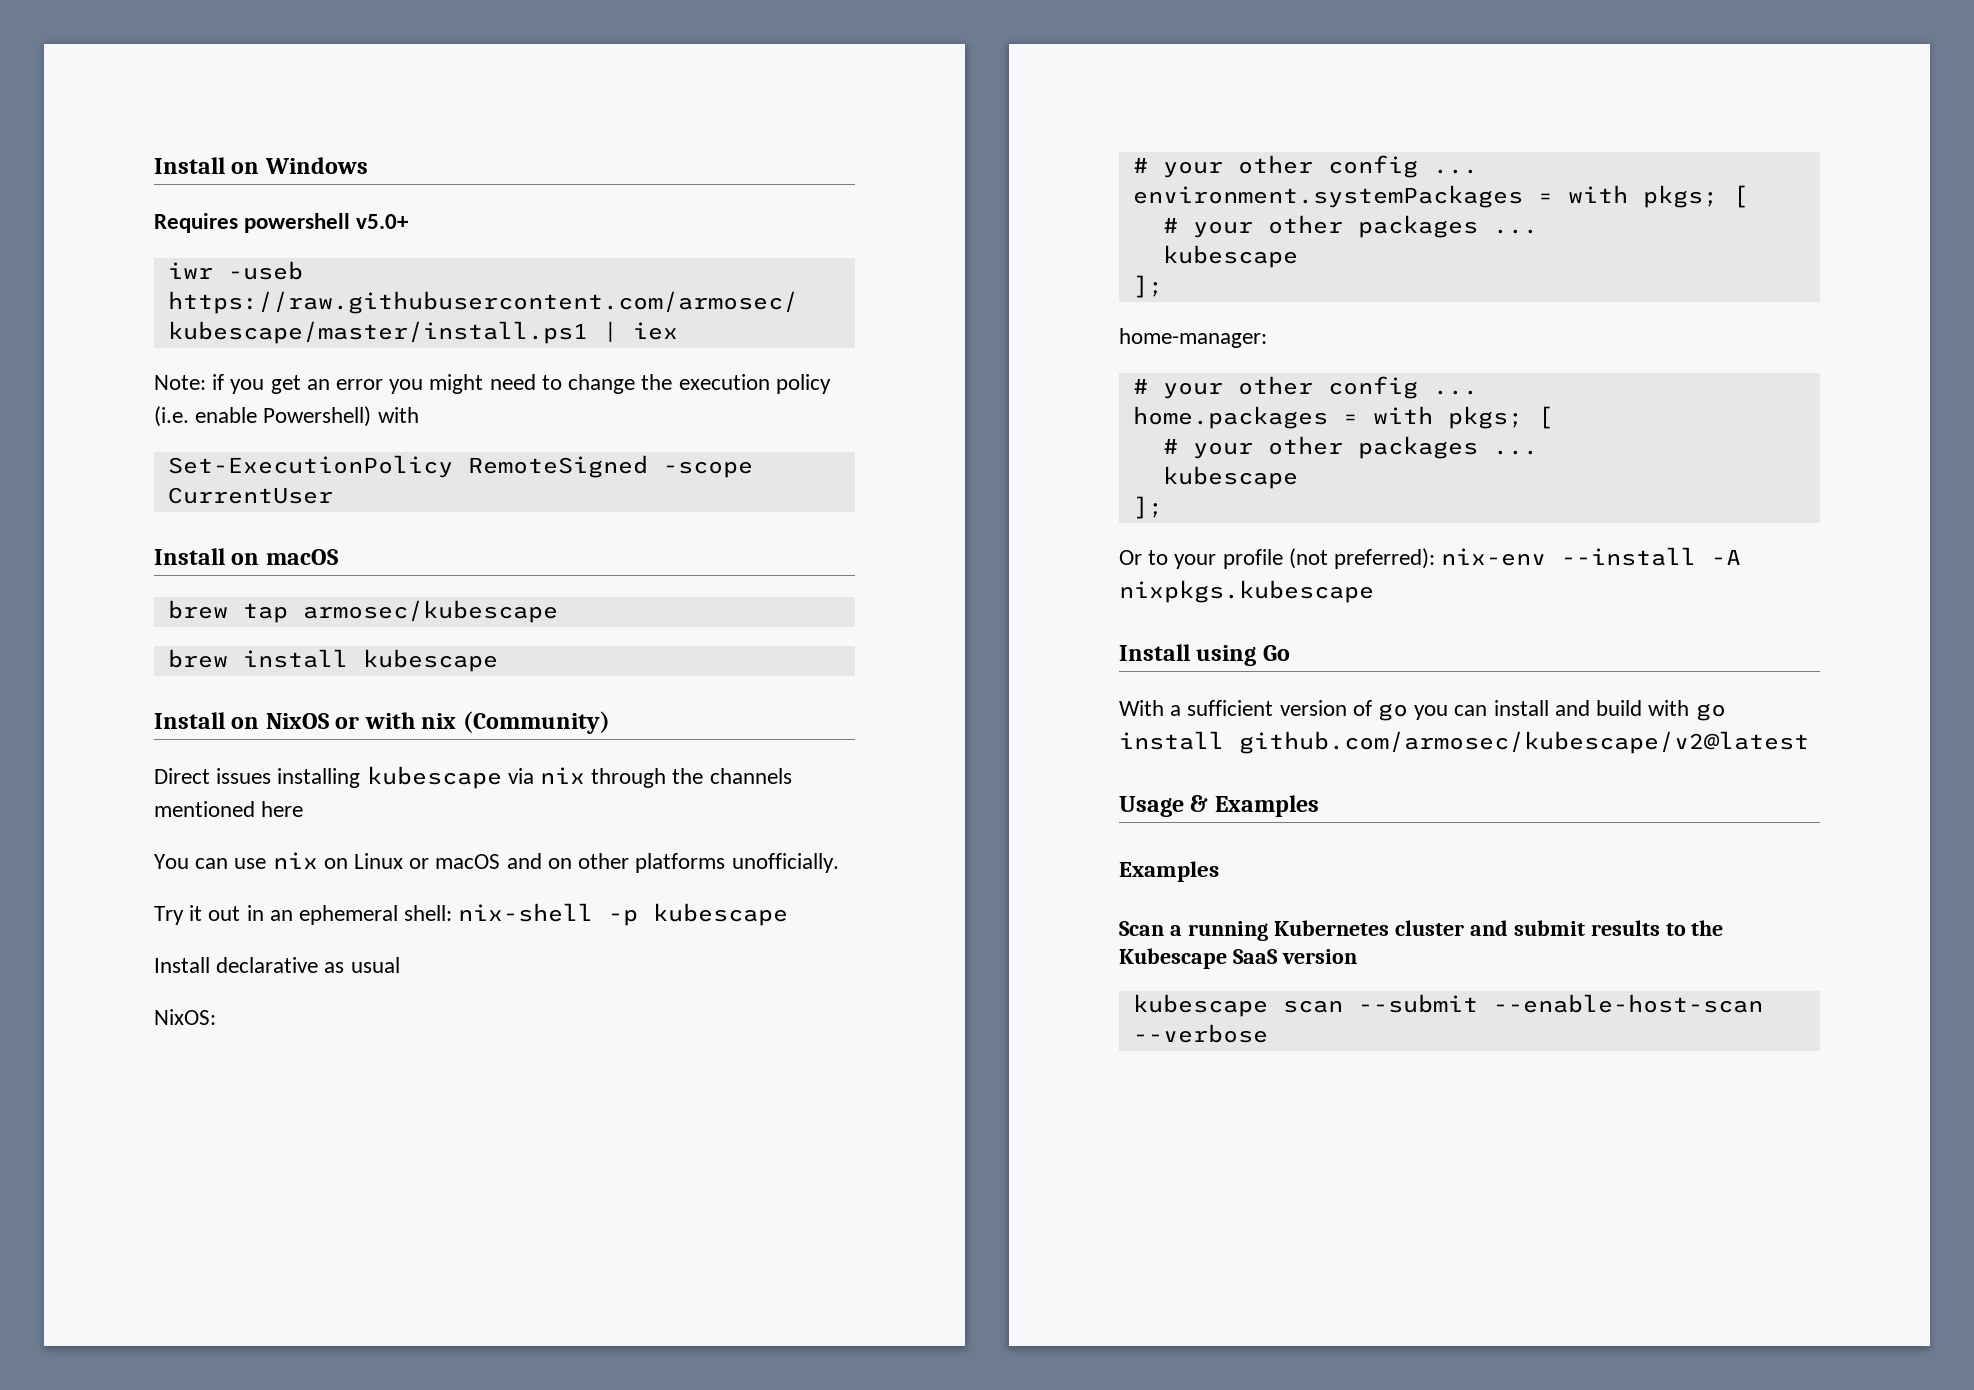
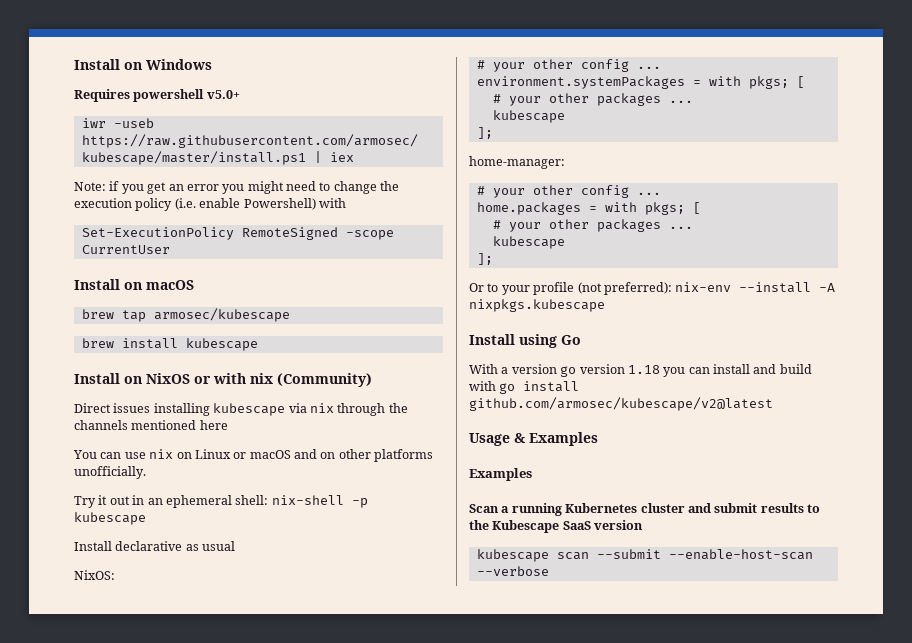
[1187,700,1409,721] sufficient version of go -> [511,364,660,377] version go version 1.18

